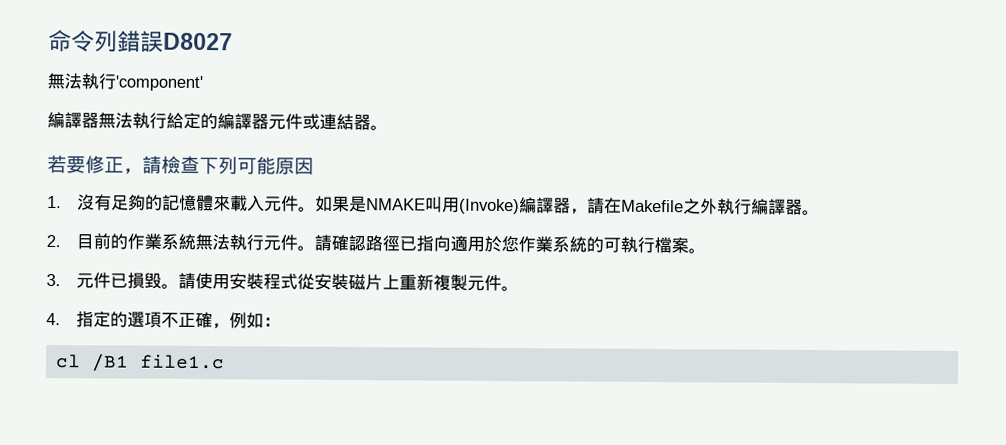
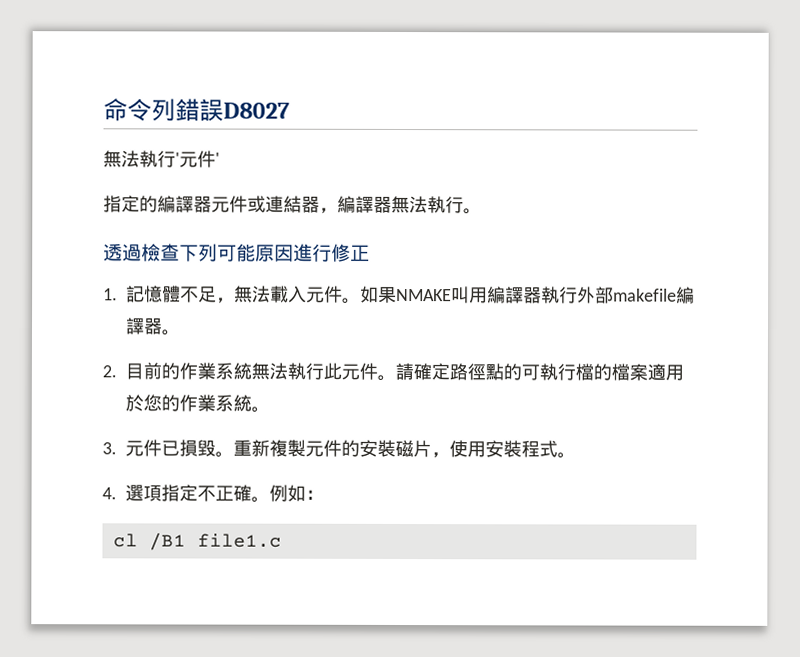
[115,75,203,92] [47,111,184,129] 'component' // 編譯器無法執行給 -> [175,150,220,168] [103,195,122,213] '元件' // 指
[370,125,388,131] [47,154,162,175] 。 // 若要修正，請 -> [319,195,482,215] [103,243,142,262] ，編譯器無法執行。 // 透過
(314, 166) none -> [293,243,370,262] 進行修正
[77,194,232,212] 沒有足夠的記憶體來 -> [125,285,271,304] 記憶體不足，無法
[349,195,368,213] 是 -> (397, 294) none
[459,197,753,215] (Invoke)編譯器，請在Makefile之外執行 -> [486,286,677,304] 編譯器執行外部makefile
(265, 242) none -> [322,362,342,380] 此
[348,234,690,254] 認路徑已指向適用於您作業系統的可執行檔案 -> [430,363,684,381] [124,394,252,412] 定路徑點的可執行檔的檔案適用於您的作業系統
[178,272,520,292] [46,311,231,330] 請使用安裝程式從安裝磁片上重新複製元件。 // 4.指定的選項不正確， -> [232,439,576,459] [102,484,270,503] 重新複製元件的安裝磁片，使用安裝程式。 // 4.選項指定不正確。

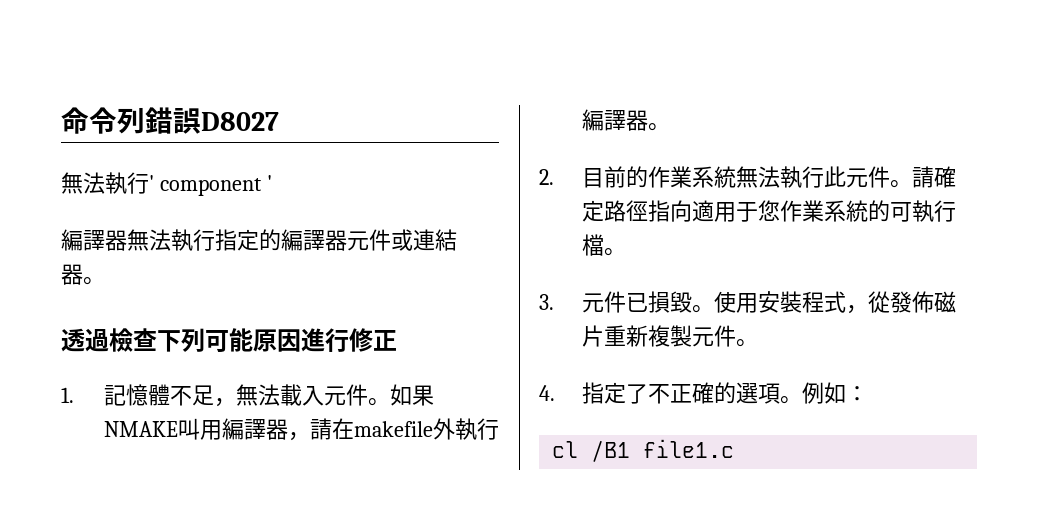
[179,150,216,168] 元件 -> [159,178,262,196] component
(220, 159) none -> [61,229,215,252] 編譯器無法執行
[319,195,464,214] ，編譯器無法執行 -> (83, 274) none
[540,286,677,304] 執行外部makefile -> [287,418,499,441] ，請在makefile外執行
[484,363,684,381] [124,394,252,412] 點的可執行檔的檔案適用於您的作業系統 -> [647,200,956,223] [581,234,604,256] 指向適用于您作業系統的可執行檔
[232,439,576,459] [102,484,252,502] 重新複製元件的安裝磁片，使用安裝程式。 // 4.選項指定不正確 -> [713,291,956,314] [581,325,758,347] [539,382,780,404] 使用安裝程式，從發佈磁片重新複製元件。 // 4.指定了不正確的選項

